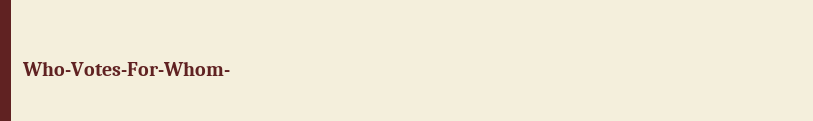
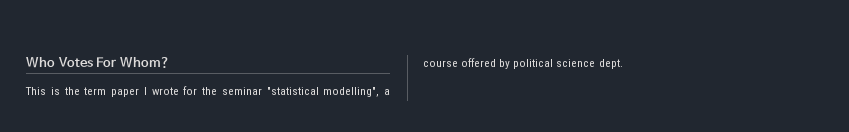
[22,61,230,76] Who-Votes-For-Whom- -> [26,57,170,68] [25,86,390,97] [423,58,623,69] Who Votes For Whom? // This is the term paper I wrote for the seminar "statistical modelling", a course offered by political science dept.

